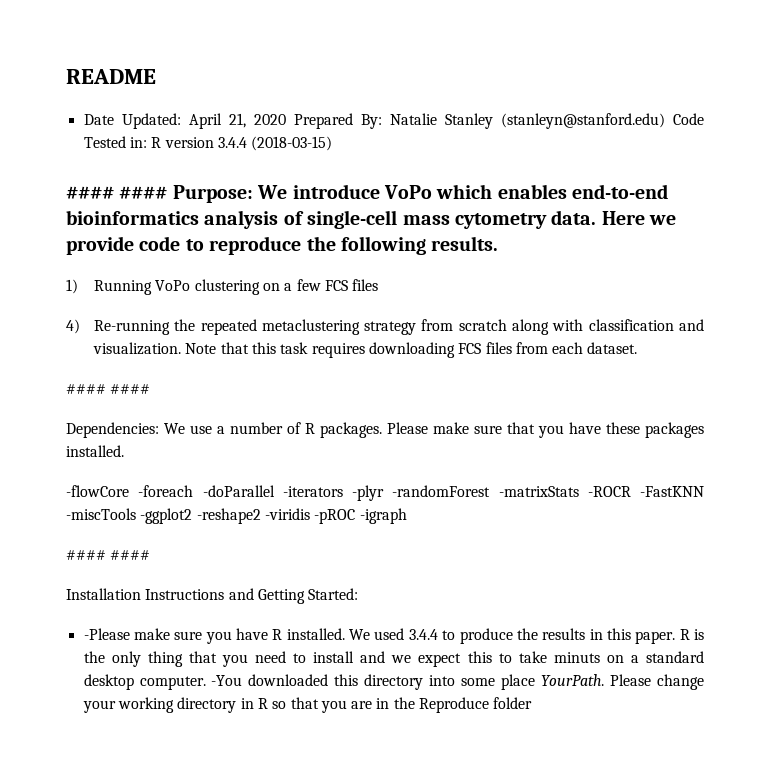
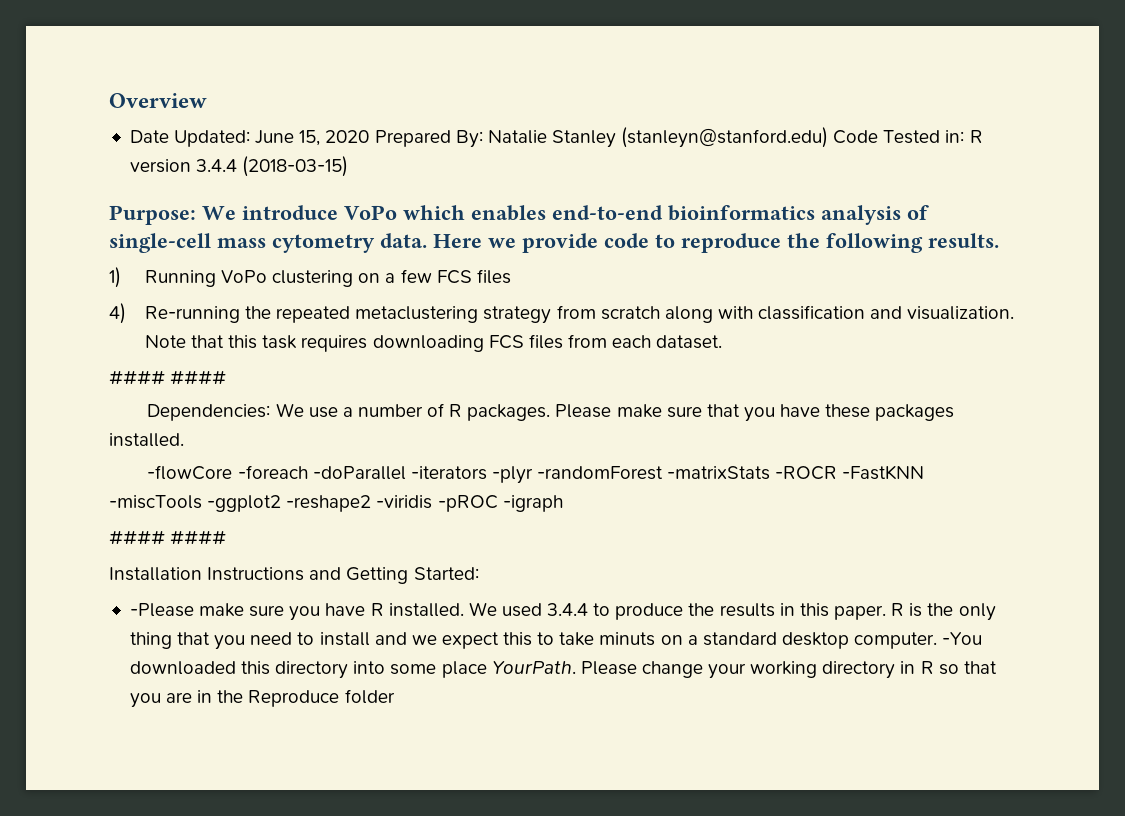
[66,69,156,84] README -> [109,93,207,108] Overview
[188,113,246,129] April 21, -> [255,130,321,146] June 15,
[66,186,168,199] #### #### -> (349, 166) none

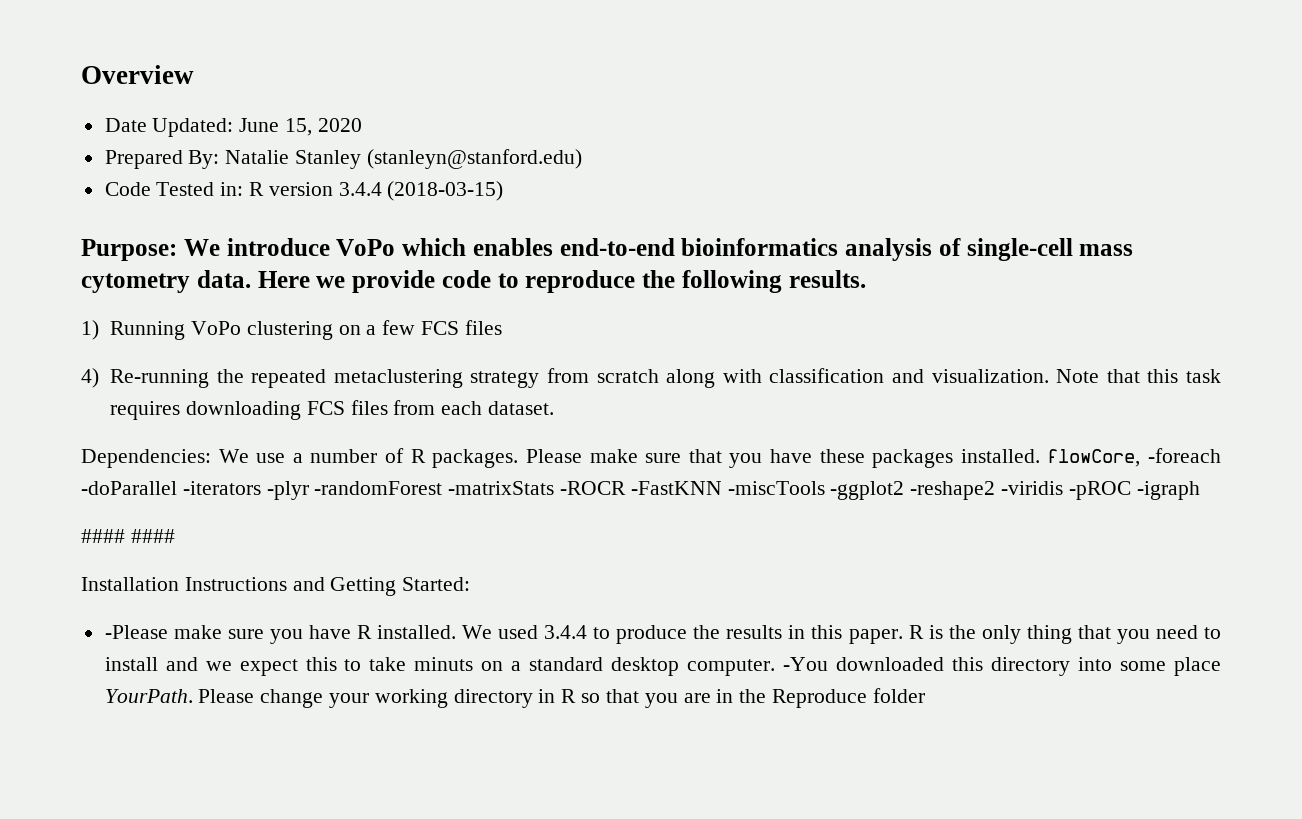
(370, 136) none -> (362, 125) //
(829, 137) none -> (582, 159) //
[109,370,227,385] // #### #### -> (554, 408) none
[147,465,233,480] // -flowCore -> [1047,449,1141,467] flowCore,

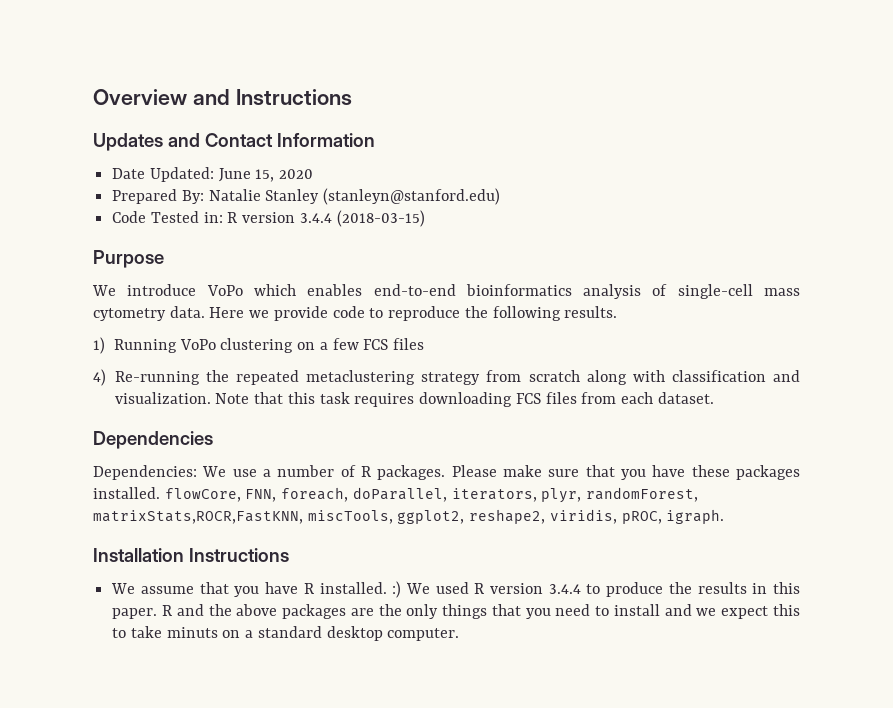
(194, 74) none -> [192,89,352,105] [93,133,375,151] and Instructions // Updates and Contact Information
[81,239,177,261] Purpose: -> [93,250,164,268] Purpose //
(554, 408) none -> [93,431,213,449] // Dependencies
[1147,448,1221,463] [81,481,1200,500] [81,529,175,543] [81,577,471,596] [104,625,264,639] -foreach -doParallel -iterators -plyr -randomForest -matrixStats -ROCR -FastKNN -miscTools -ggplot2 -reshape2 -viridis -pROC -igraph // #### #### // Installation Instructions and Getting Started: // -Please make sure -> [245,487,699,503] [93,509,725,524] [93,548,289,562] [111,582,229,594] FNN, foreach, doParallel, iterators, plyr, randomForest, matrixStats,ROCR,FastKNN, miscTools, ggplot2, reshape2, viridis, pROC, igraph. // Installation Instructions // We assume that
(456, 632) none -> [392,581,402,598] :)
(539, 632) none -> [474,583,544,594] R version
[928,625,943,639] is -> [176,604,374,619] and the above packages are
[1026,625,1072,644] thing -> [442,604,488,619] things
[783,657,1222,676] [104,688,925,708] -You downloaded this directory into some place YourPath. Please change your working directory in R so that you are in the Reproduce folder -> (460, 634) none

